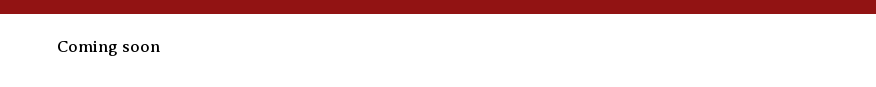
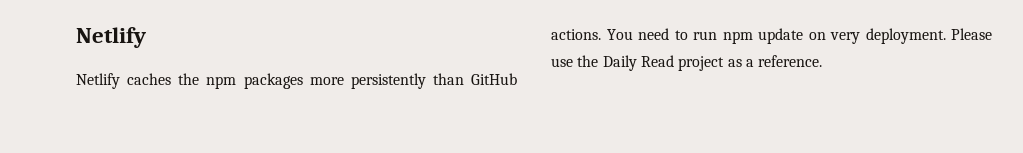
[57,40,161,56] Coming soon -> [76,27,146,48] [76,73,517,89] [551,28,992,44] [551,55,823,71] Netlify // Netlify caches the npm packages more persistently than GitHub actions. You need to run npm update on very deployment. Please use the Daily Read project as a reference.

